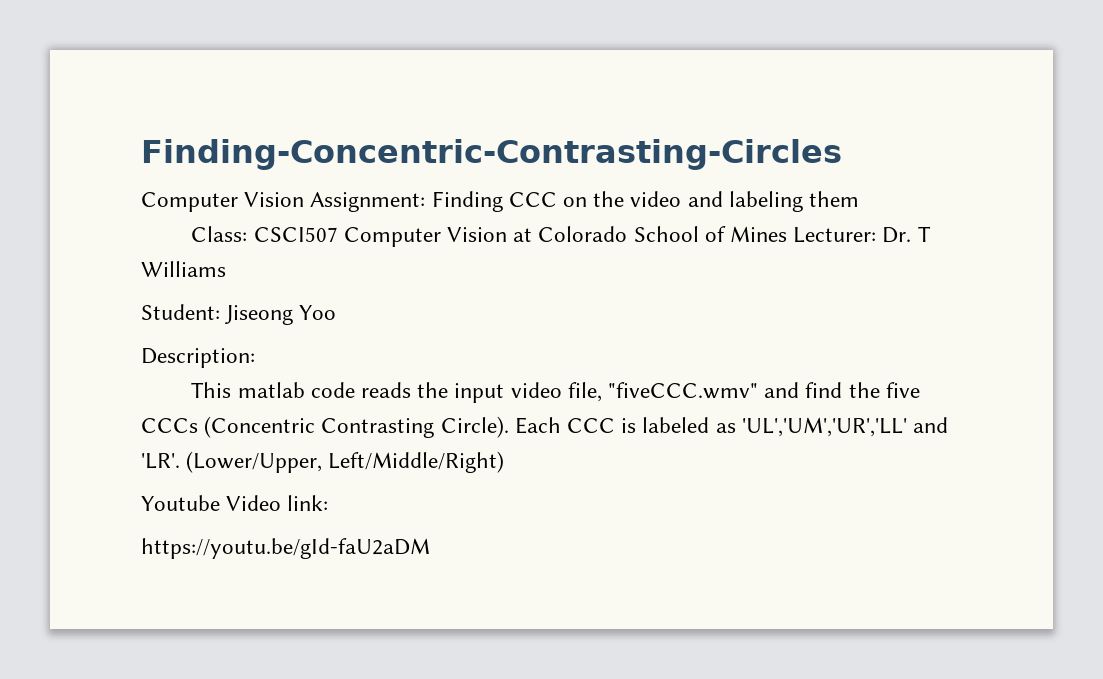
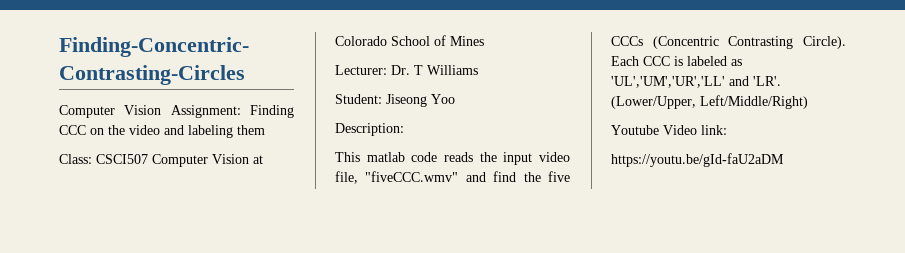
(788, 234) none -> (484, 41) //

